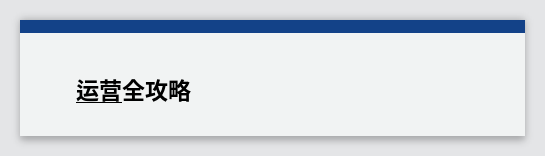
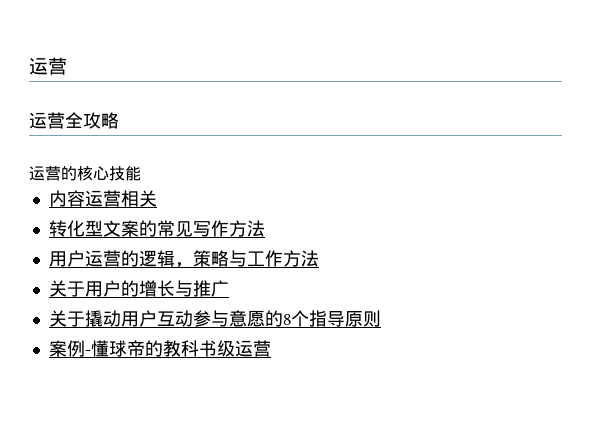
[76,79,122,102] 运营 -> [29,57,67,75] [29,112,65,129] 运营 // 运营
(191, 90) none -> [29,166,141,181] [48,190,157,207] [48,220,265,237] [48,250,319,268] [48,280,229,297] [48,310,381,327] [48,340,271,357] // 运营的核心技能 // 内容运营相关 // 转化型文案的常见写作方法 // 用户运营的逻辑，策略与工作方法 // 关于用户的增长与推广 // 关于撬动用户互动参与意愿的8个指导原则 // 案例-懂球帝的教科书级运营

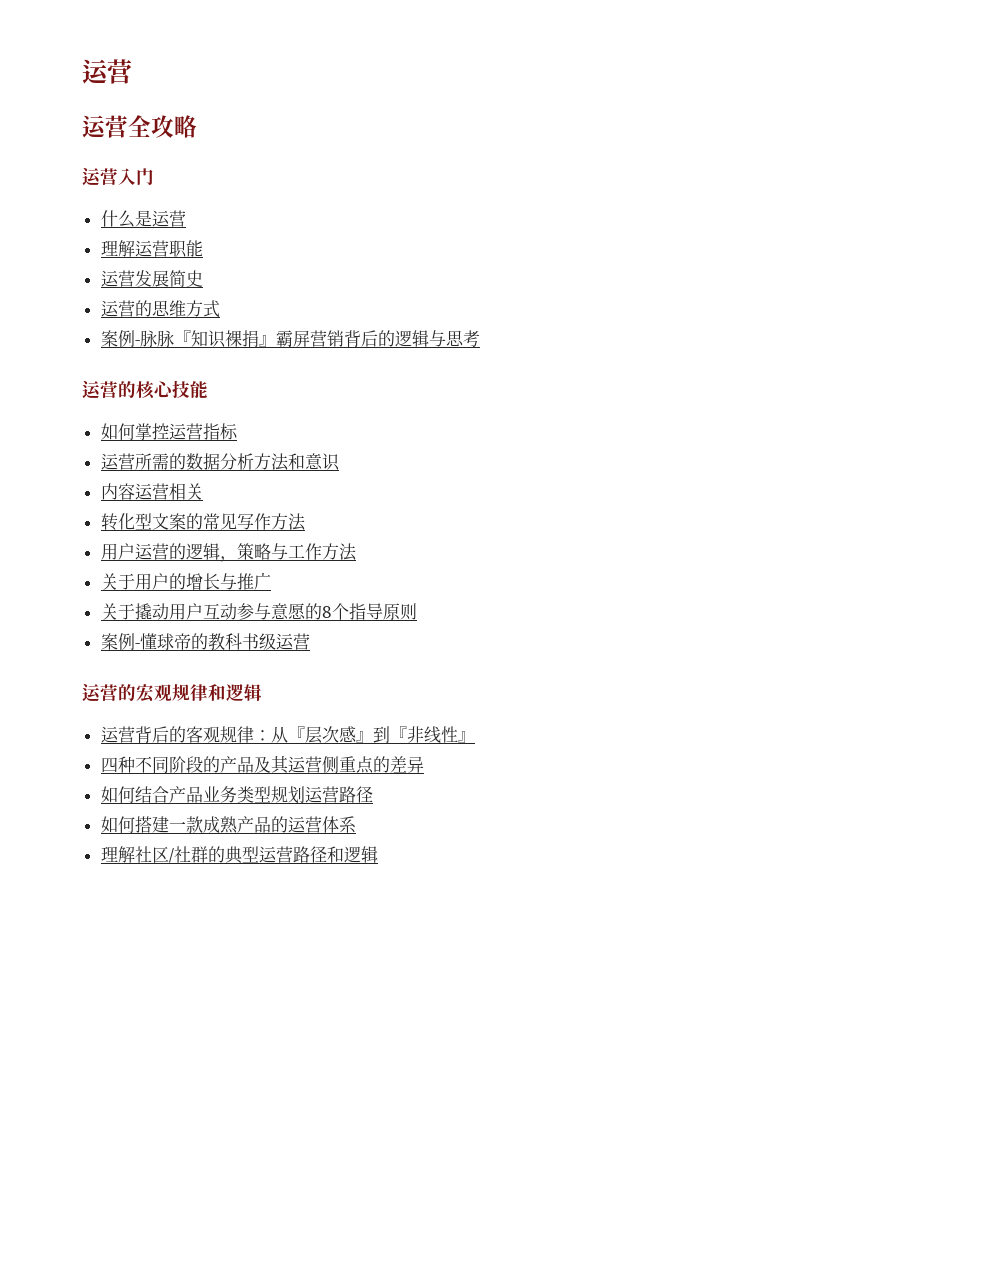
[61,166,141,181] 的核心技能 -> [118,168,154,185] [100,210,186,228] [100,240,203,258] [100,270,203,287] [100,300,220,318] [100,330,480,348] [82,380,208,399] [100,423,238,440] [100,453,340,471] 入门 // 什么是运营 // 理解运营职能 // 运营发展简史 // 运营的思维方式 // 案例-脉脉『知识裸捐』霸屏营销背后的逻辑与思考 // 运营的核心技能 // 如何掌控运营指标 // 运营所需的数据分析方法和意识
(271, 348) none -> [82,683,262,703] [100,726,475,744] [100,755,424,774] [100,786,373,804] [100,816,356,834] [100,846,378,864] // 运营的宏观规律和逻辑 // 运营背后的客观规律：从『层次感』到『非线性』 // 四种不同阶段的产品及其运营侧重点的差异 // 如何结合产品业务类型规划运营路径 // 如何搭建一款成熟产品的运营体系 // 理解社区/社群的典型运营路径和逻辑

